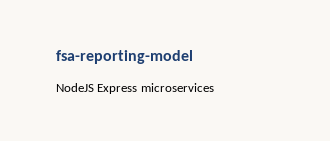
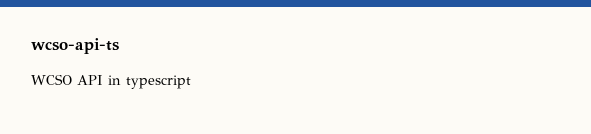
[56,50,193,64] [56,83,214,94] fsa-reporting-model // NodeJS Express microservices -> [31,38,119,54] [31,74,191,89] wcso-api-ts // WCSO API in typescript

